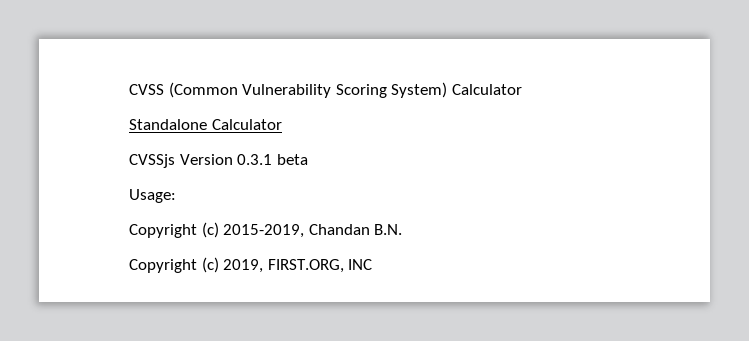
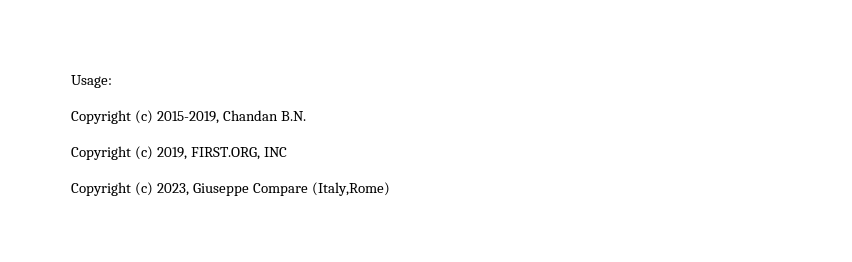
[129,82,522,98] [129,119,282,130] [129,154,308,168] CVSS (Common Vulnerability Scoring System) Calculator // Standalone Calculator // CVSSjs Version 0.3.1 beta // -> (71, 81) none
(373, 264) none -> [71,182,390,196] // Copyright (c) 2023, Giuseppe Compare (Italy,Rome)

